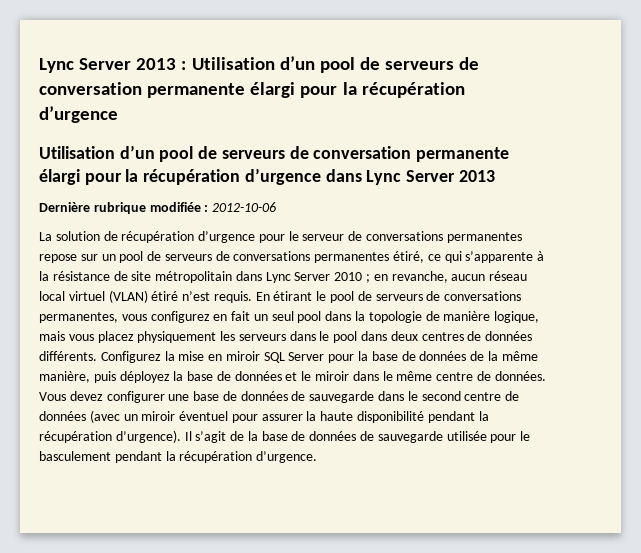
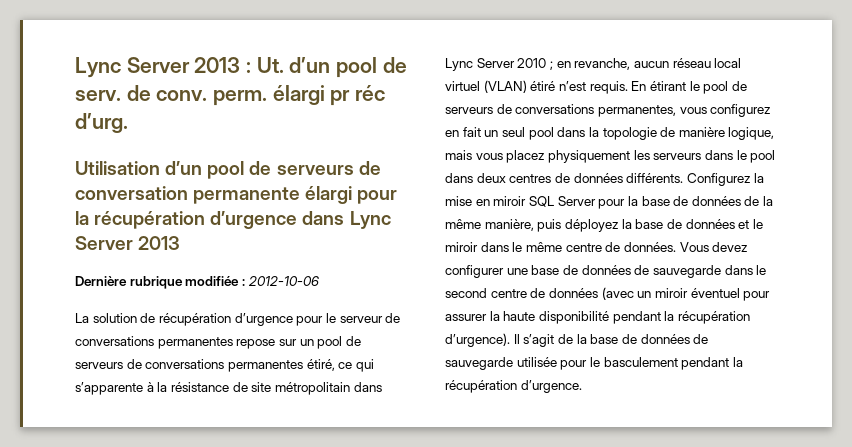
[191,56,480,73] [39,82,465,98] [39,106,118,123] Utilisation d’un pool de serveurs de conversation permanente élargi pour la récupération d’urgence -> [256,57,407,78] [75,85,386,106] [75,113,128,133] Ut. d’un pool de serv. de conv. perm. élargi pr réc d’urg.

